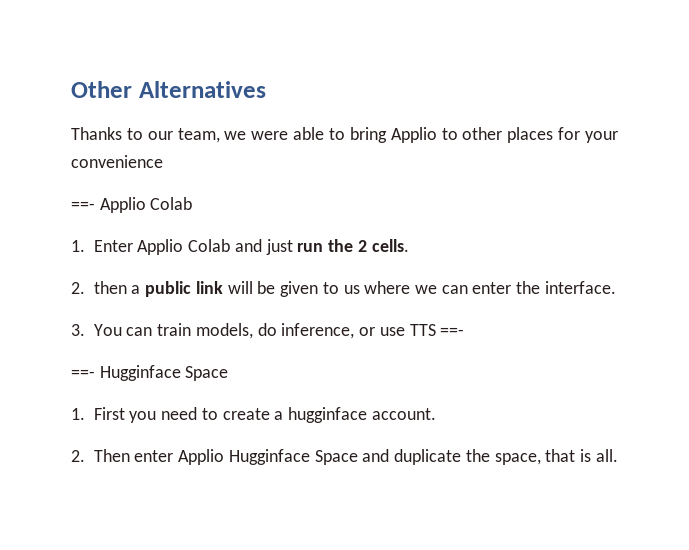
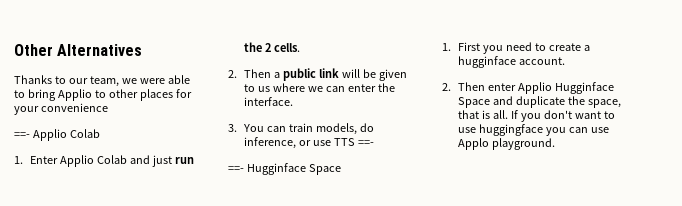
[93,281,127,294] then -> [244,69,272,78] Then
(618, 455) none -> [510,110,615,122] [458,124,609,136] [458,138,556,150] If you don't want to use huggingface you can use Applo playground.

